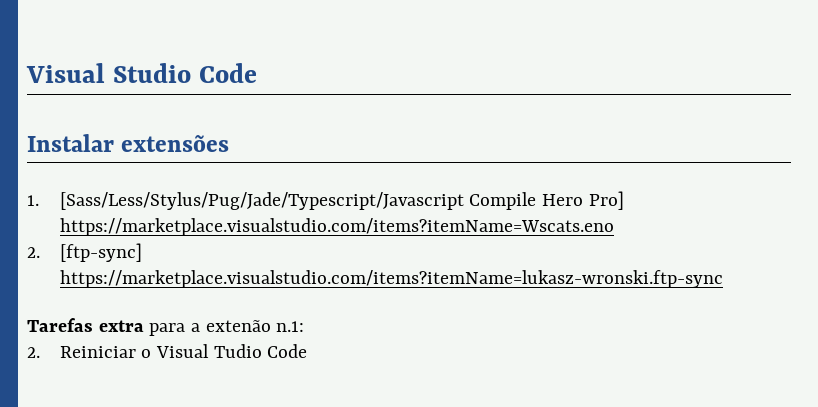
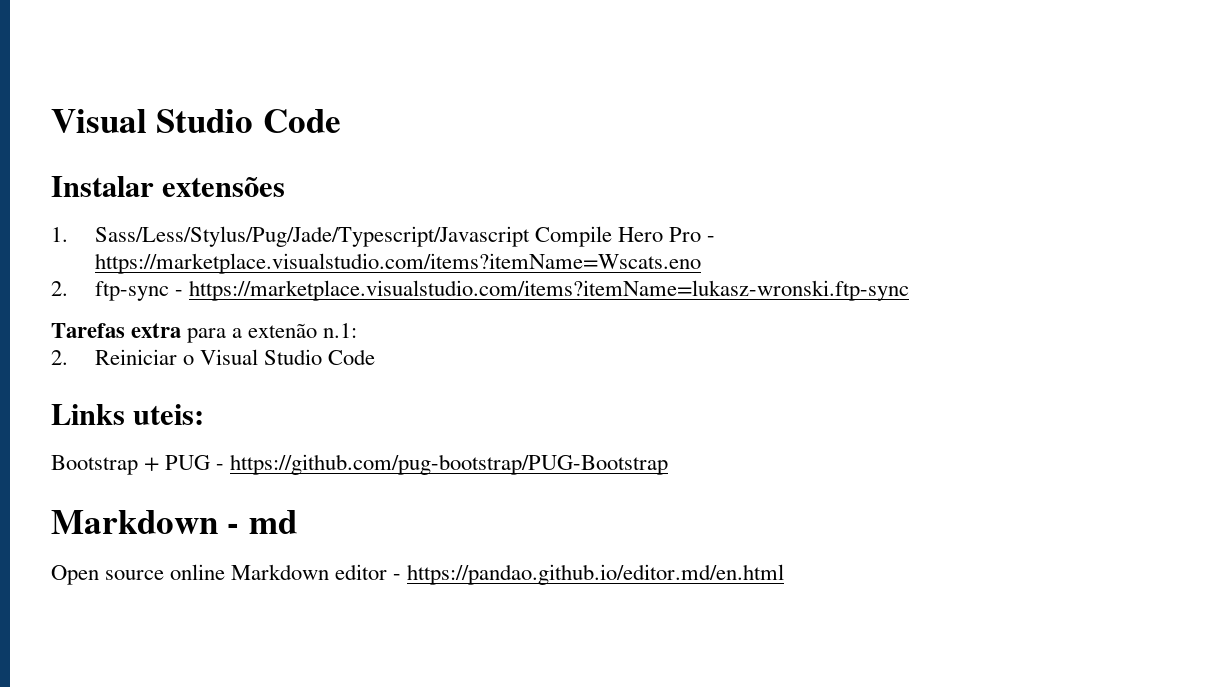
[59,192,464,210] [Sass/Less/Stylus/Pug/Jade/Typescript/Javascript -> [94,226,530,247] Sass/Less/Stylus/Pug/Jade/Typescript/Javascript
[588,191,624,210] Pro] -> [669,227,716,242] Pro -
[59,243,142,262] [ftp-sync] -> [94,281,183,301] ftp-sync -
[213,344,308,358] Tudio Code -> [264,349,376,365] [51,404,205,425] [51,454,669,475] [51,510,297,534] [51,564,785,585] Studio Code // Links uteis: // Bootstrap + PUG - https://github.com/pug-bootstrap/PUG-Bootstrap // Markdown - md // Open source online Markdown editor - https://pandao.github.io/editor.md/en.html

